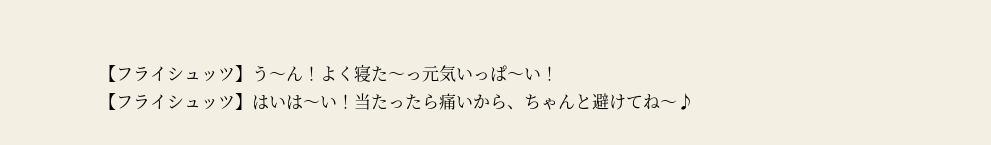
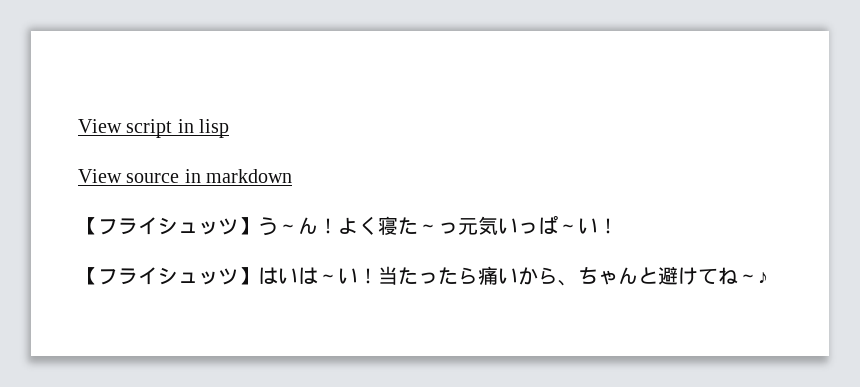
(98, 73) none -> [78,119,230,138] [78,169,293,183] View script in lisp // View source in markdown //

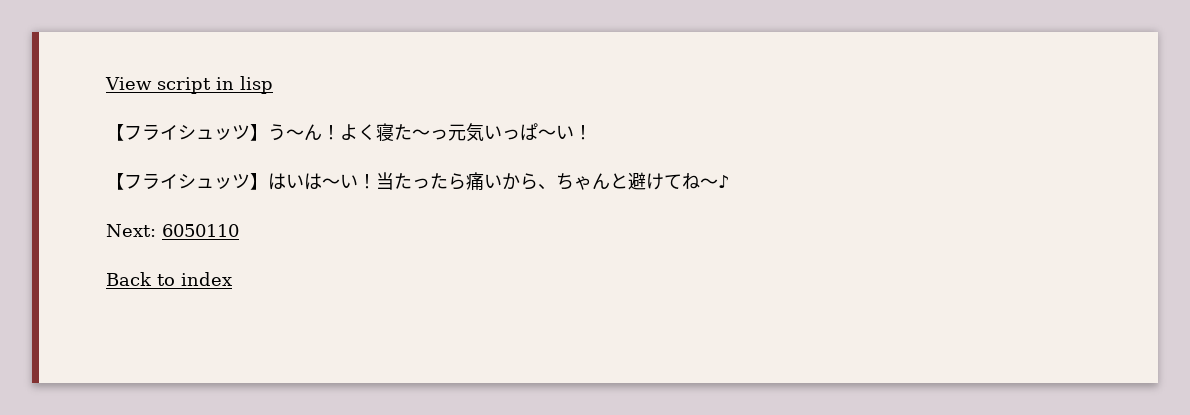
[78,169,293,183] // View source in markdown -> (273, 85) none
(768, 277) none -> [106,224,239,237] [106,272,232,286] // Next: 6050110 // Back to index

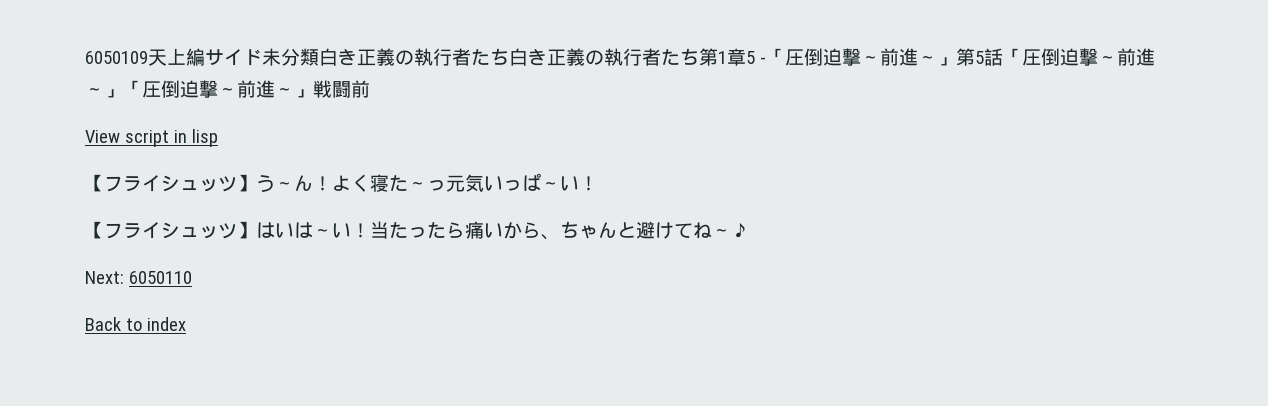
(105, 83) none -> [85,48,1155,66] [85,80,370,98] 6050109天上編サイド未分類白き正義の執行者たち白き正義の執行者たち第1章5 -「圧倒迫撃～前進～」第5話「圧倒迫撃～前進～」「圧倒迫撃～前進～」戦闘前 //

